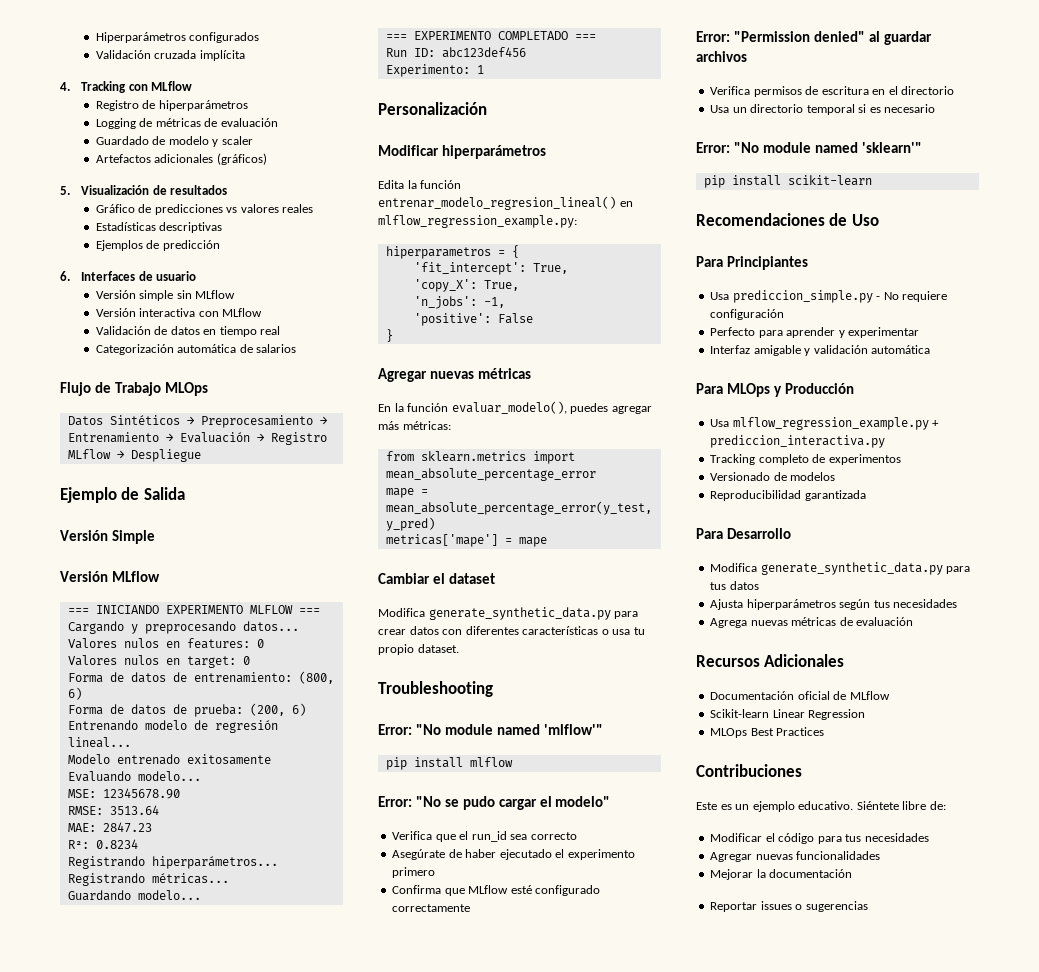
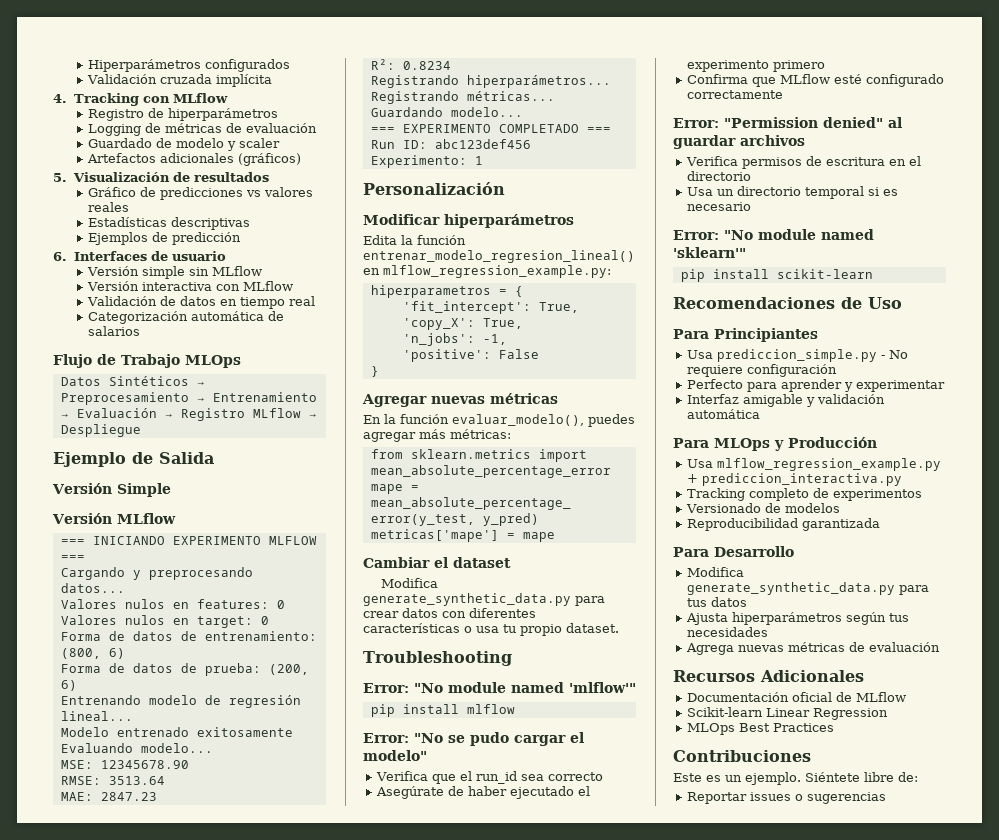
[752,801,854,812] ejemplo educativo. -> [745,772,801,785] ejemplo.
[710,833,929,844] [710,851,881,862] [710,869,853,880] // Modificar el código para tus necesidades // Agregar nuevas funcionalidades // Mejorar la documentación -> (918, 777) none

